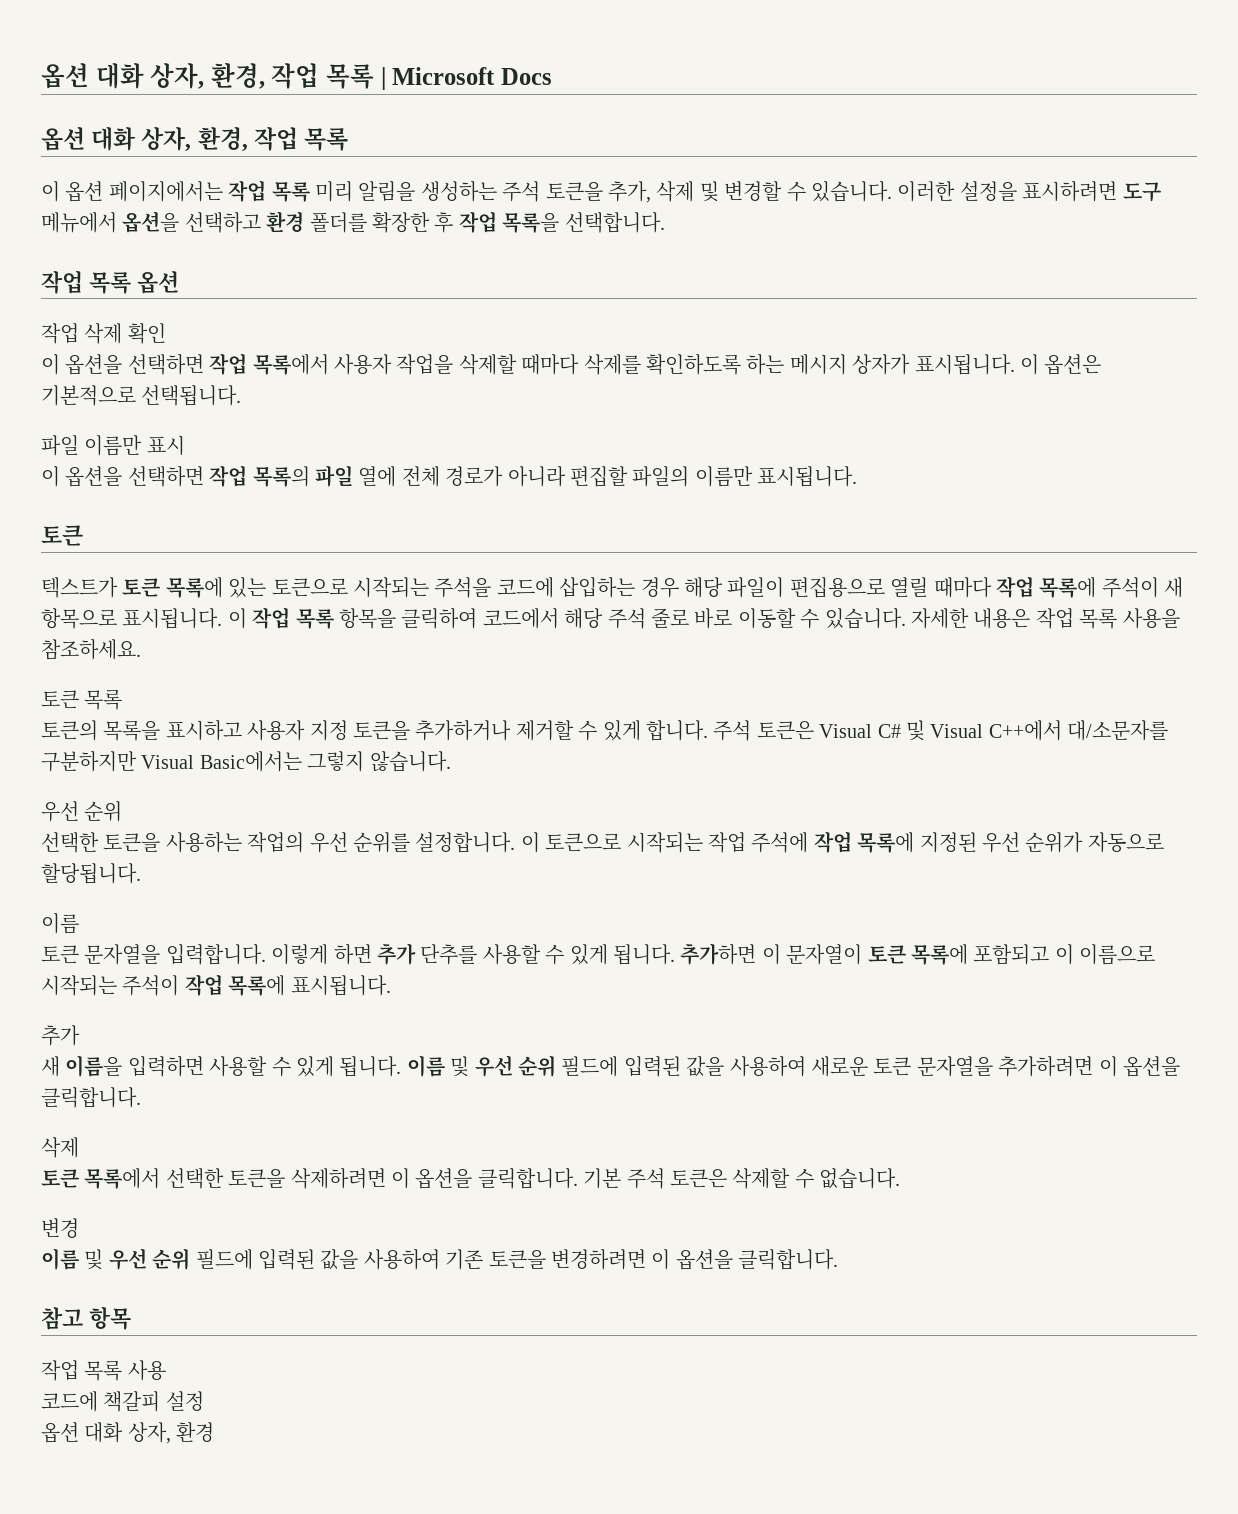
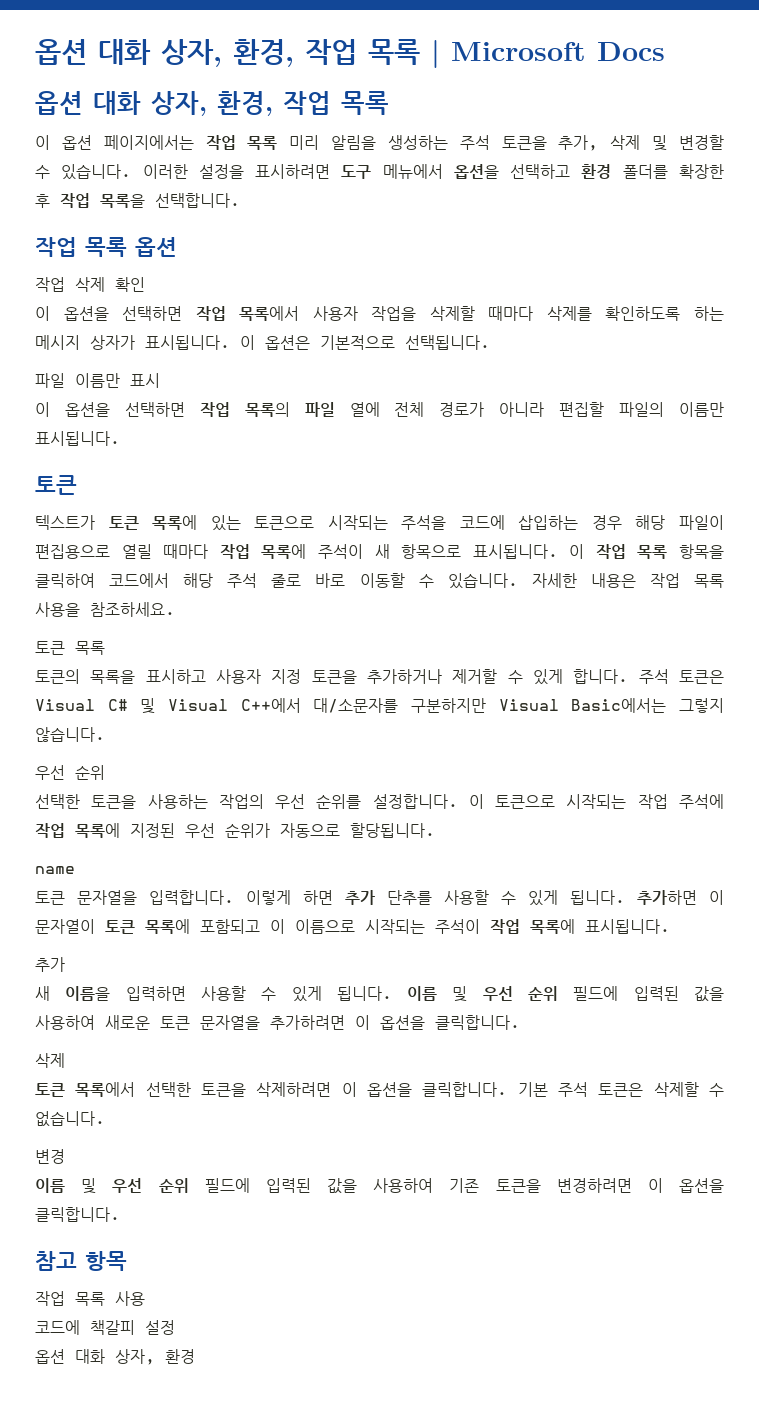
[41,913,79,934] 이름 -> [35,866,75,874] name

